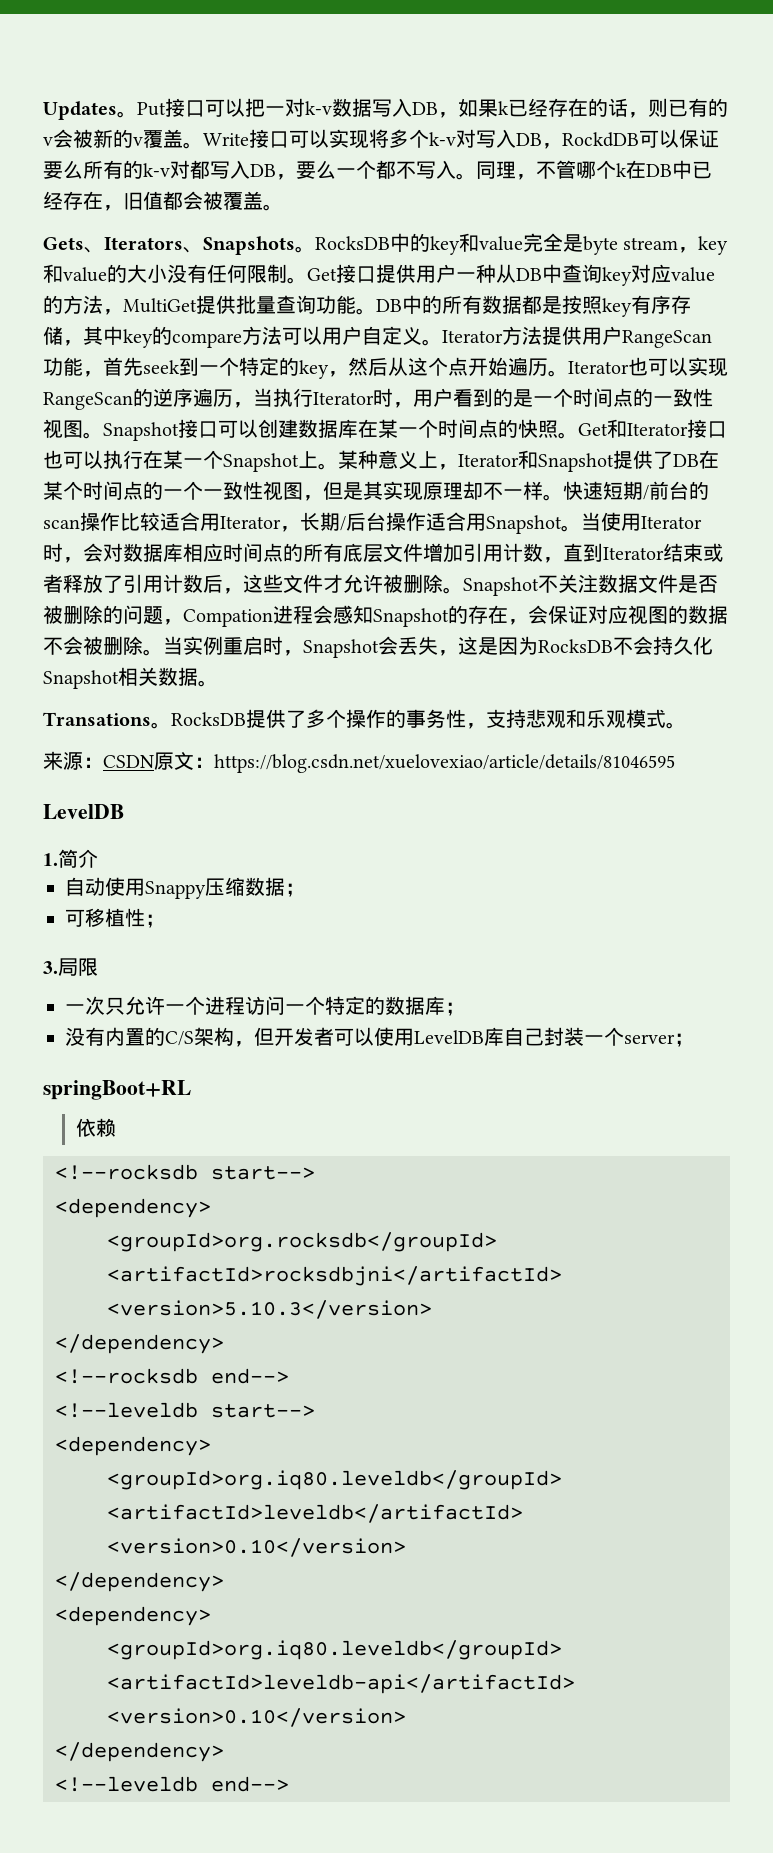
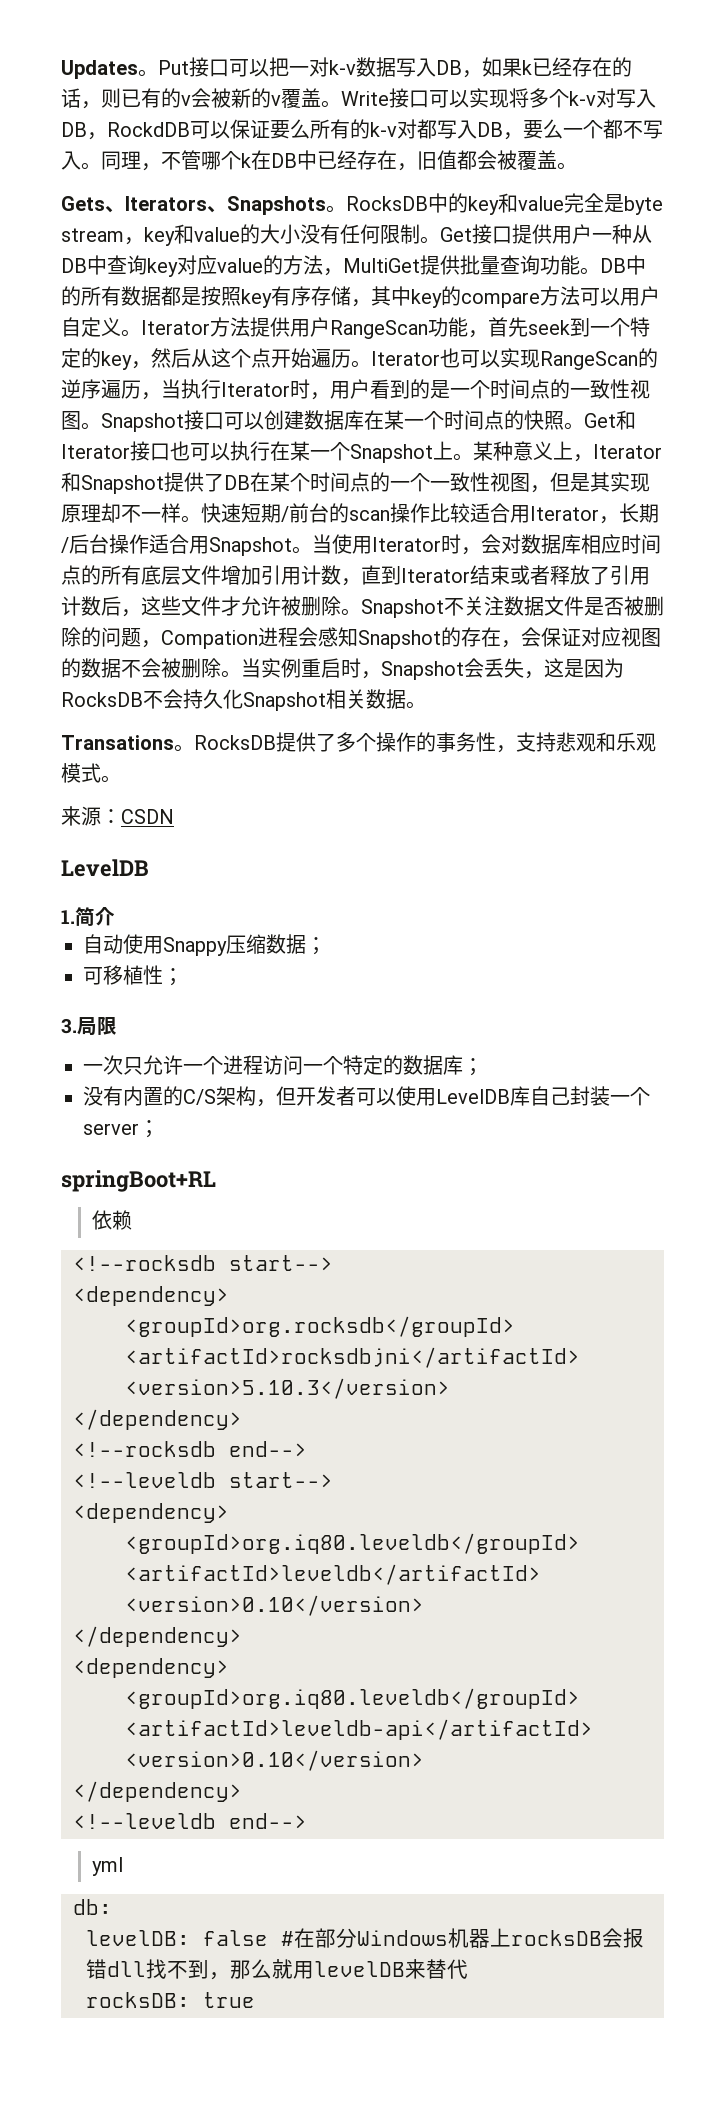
[154,751,675,773] 原文：https://blog.csdn.net/xuelovexiao/article/details/81046595 -> (174, 816) none
(289, 1784) none -> [91,1857,123,1876] [73,1899,112,1915] [86,1928,644,1948] [86,1959,468,1980] [86,1992,255,2008] // yml // db: // levelDB: false #在部分Windows机器上rocksDB会报错dll找不到，那么就用levelDB来替代 // rocksDB: true

